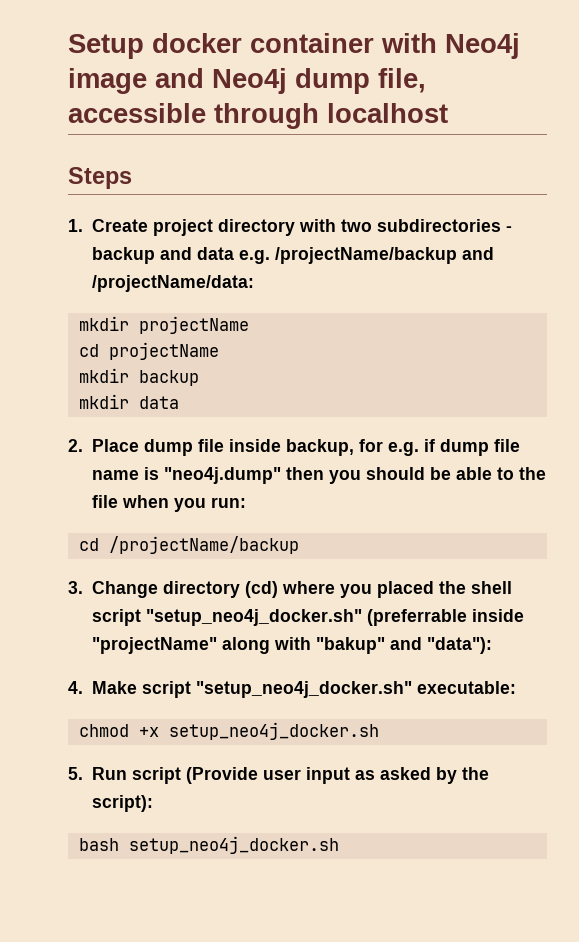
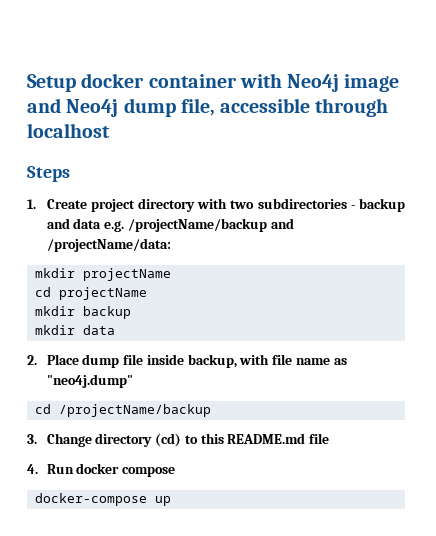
[358,439,489,456] for e.g. if dump -> [239,354,270,365] with
[143,467,159,480] is -> [333,358,347,365] as
[285,467,546,484] [91,495,246,512] then you should be able to the file when you run: -> (133, 381) none
[281,581,512,598] [91,609,524,626] [91,637,492,654] [68,681,516,698] [78,722,379,740] [68,767,489,784] [91,795,153,812] [78,836,339,854] where you placed the shell script "setup_neo4j_docker.sh" (preferrable inside "projectName" along with "bakup" and "data"): // 4. Make script "setup_neo4j_docker.sh" executable: // chmod +x setup_neo4j_docker.sh // 5. Run script (Provide user input as asked by the script): // bash setup_neo4j_docker.sh -> [184,433,330,444] [27,463,176,477] [35,493,172,506] to this README.md file // 4. Run docker compose // docker-compose up

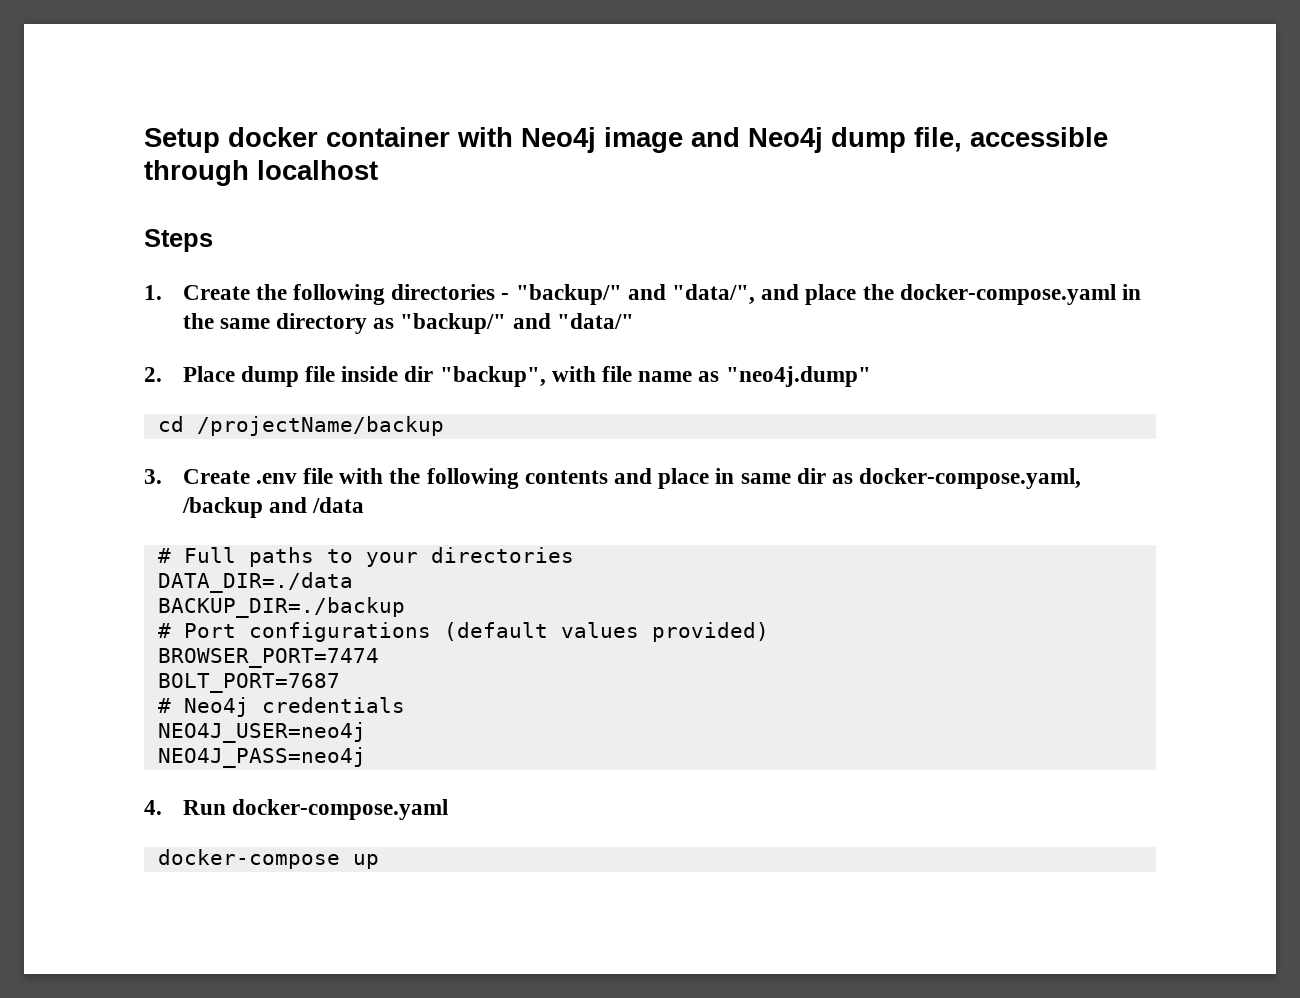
[90,198,406,212] [46,218,294,232] [46,238,171,252] [35,268,172,281] [35,287,148,300] [35,306,132,319] [35,325,116,335] project directory with two subdirectories - backup and data e.g. /projectName/backup and /projectName/data: // mkdir projectName // cd projectName // mkdir backup // mkdir data -> [255,284,1142,305] [182,313,634,334] the following directories - "backup/" and "data/", and place the docker-compose.yaml in the same directory as "backup/" and "data/"
[187,354,237,368] backup, -> [404,366,546,387] dir "backup",
[46,433,330,447] Change directory (cd) to this README.md file -> [182,468,1082,489] [181,497,365,518] [157,547,574,567] [157,572,353,593] [157,597,405,618] [157,622,769,642] [157,648,379,668] [157,673,340,693] [157,697,405,717] [157,722,366,743] [157,747,366,768] Create .env file with the following contents and place in same dir as docker-compose.yaml, /backup and /data // # Full paths to your directories // DATA_DIR=./data // BACKUP_DIR=./backup // # Port configurations (default values provided) // BROWSER_PORT=7474 // BOLT_PORT=7687 // # Neo4j credentials // NEO4J_USER=neo4j // NEO4J_PASS=neo4j
[76,463,176,477] docker compose -> [231,799,448,820] docker-compose.yaml

